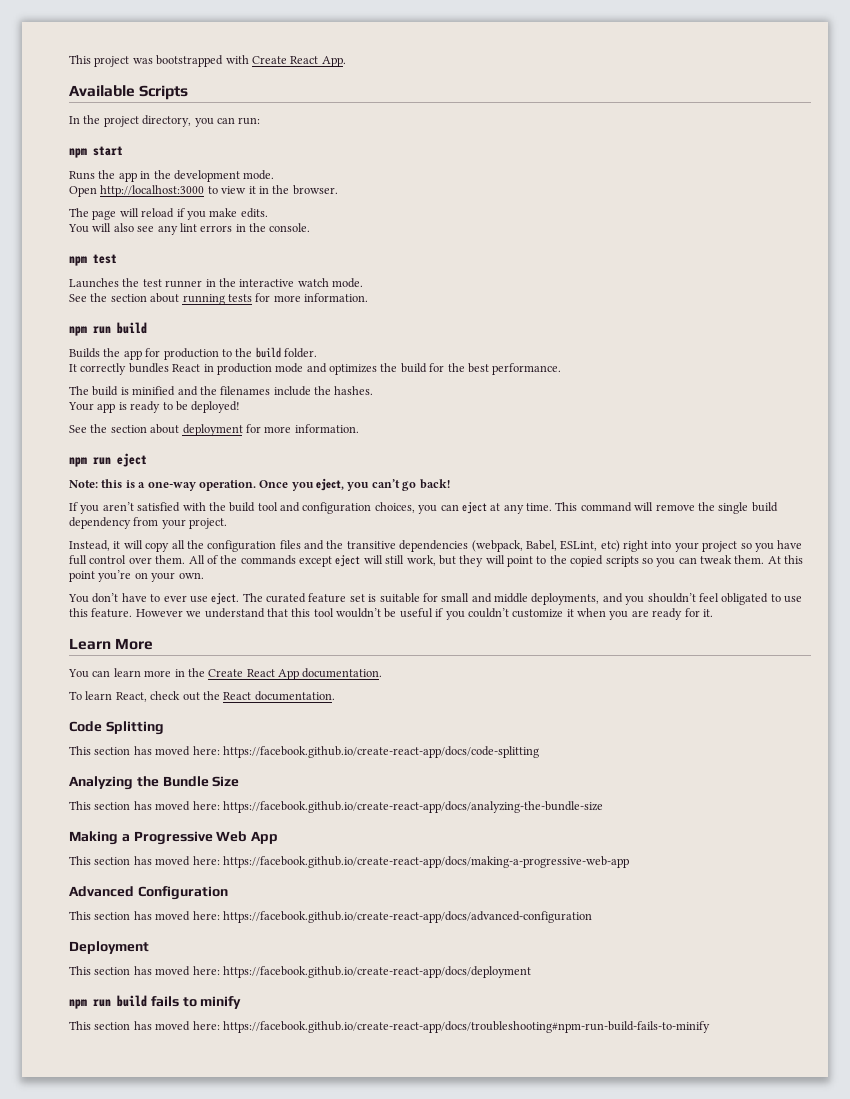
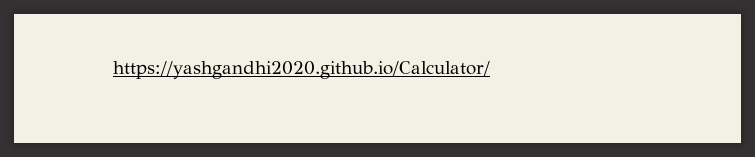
[69,55,346,67] [69,85,189,100] [69,115,261,127] [69,146,123,158] [69,170,275,182] [69,185,338,197] [69,208,268,220] [68,223,311,235] [69,254,117,266] [69,278,363,288] [69,293,368,305] [69,322,147,336] [69,347,317,360] [69,363,562,375] [69,386,374,396] [68,401,241,413] [69,424,359,436] [69,453,147,467] [69,478,450,491] [69,502,778,514] [69,517,228,529] [69,540,803,552] [69,555,804,567] [69,570,204,582] [68,593,802,605] [69,608,713,620] [69,638,154,650] [68,668,383,680] [69,691,335,702] [69,721,164,735] [69,746,539,758] [69,776,240,790] [69,801,603,813] [69,831,279,845] [69,856,629,868] [69,886,228,900] [69,911,592,923] [69,941,149,954] [69,966,531,978] [69,995,242,1009] [69,1021,710,1033] This project was bootstrapped with Create React App. // Available Scripts // In the project directory, you can run: // npm start // Runs the app in the development mode. // Open http://localhost:3000 to view it in the browser. // The page will reload if you make edits. // You will also see any lint errors in the console. // npm test // Launches the test runner in the interactive watch mode. // See the section about running tests for more information. // npm run build // Builds the app for production to the build folder. // It correctly bundles React in production mode and optimizes the build for the best performance. // The build is minified and the filenames include the hashes. // Your app is ready to be deployed! // See the section about deployment for more information. // npm run eject // Note: this is a one-way operation. Once you eject, you can’t go back! // If you aren’t satisfied with the build tool and configuration choices, you can eject at any time. This command will remove the single build dependency from your project. // Instead, it will copy all the configuration files and the transitive dependencies (webpack, Babel, ESLint, etc) right into your project so you have full control over them. All of the commands except eject will still work, but they will point to the copied scripts so you can tweak them. At this point you’re on your own. // You don’t have to ever use eject. The curated feature set is suitable for small and middle deployments, and you shouldn’t feel obligated to use this feature. However we understand that this tool wouldn’t be useful if you couldn’t customize it when you are ready for it. // Learn More // You can learn more in the Create React App documentation. // To learn React, check out the React documentation. // Code Splitting // This section has moved here: https://facebook.github.io/create-react-app/docs/code-splitting // Analyzing the Bundle Size // This section has moved here: https://facebook.github.io/create-react-app/docs/analyzing-the-bundle-size // Making a Progressive Web App // This section has moved here: https://facebook.github.io/create-react-app/docs/making-a-progressive-web-app // Advanced Configuration // This section has moved here: https://facebook.github.io/create-react-app/docs/advanced-configuration // Deployment // This section has moved here: https://facebook.github.io/create-react-app/docs/deployment // npm run build fails to minify // This section has moved here: https://facebook.github.io/create-react-app/docs/troubleshooting#npm-run-build-fails-to-minify -> [113,61,490,79] https://yashgandhi2020.github.io/Calculator/

